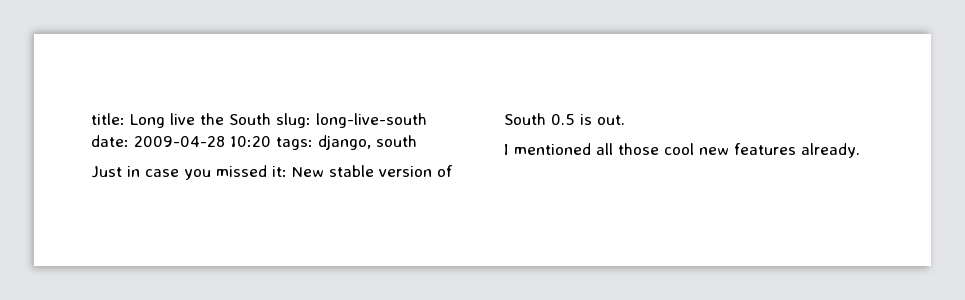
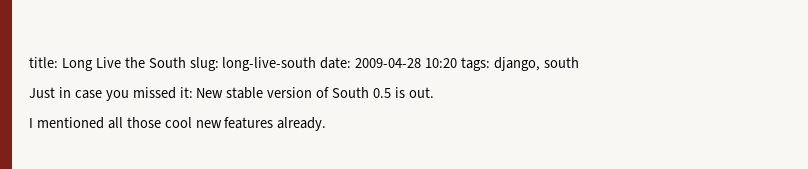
[170,113,195,125] live -> [95,57,121,68] Live

